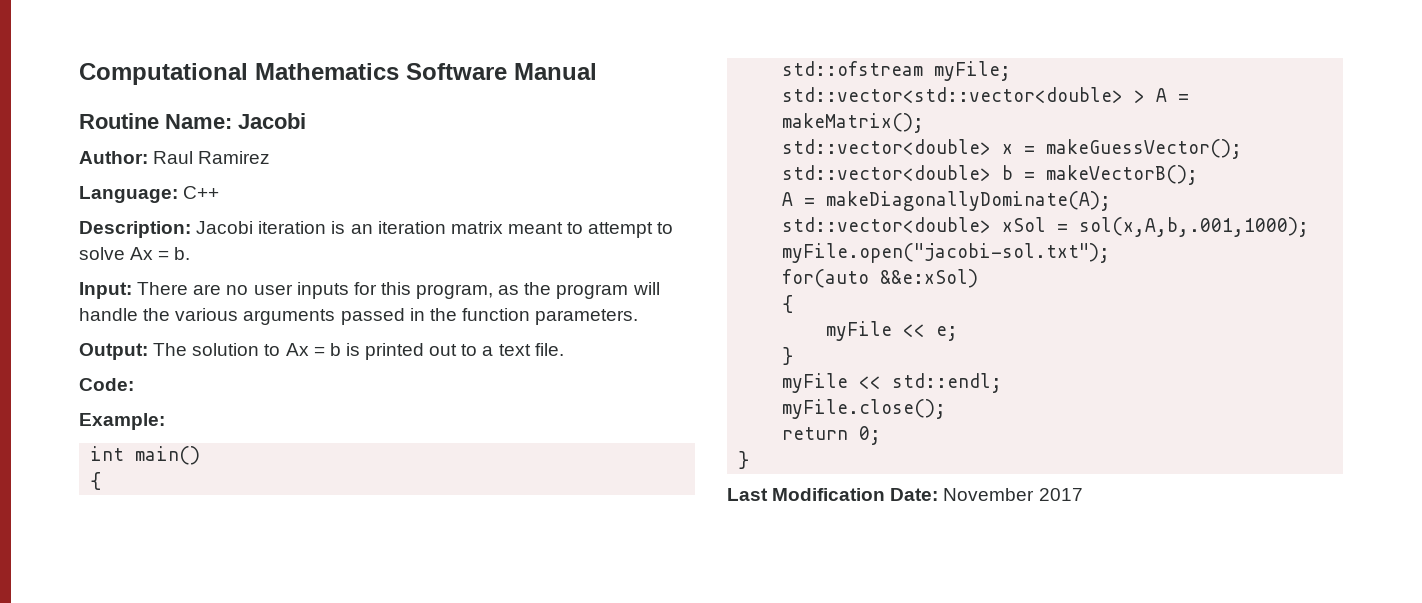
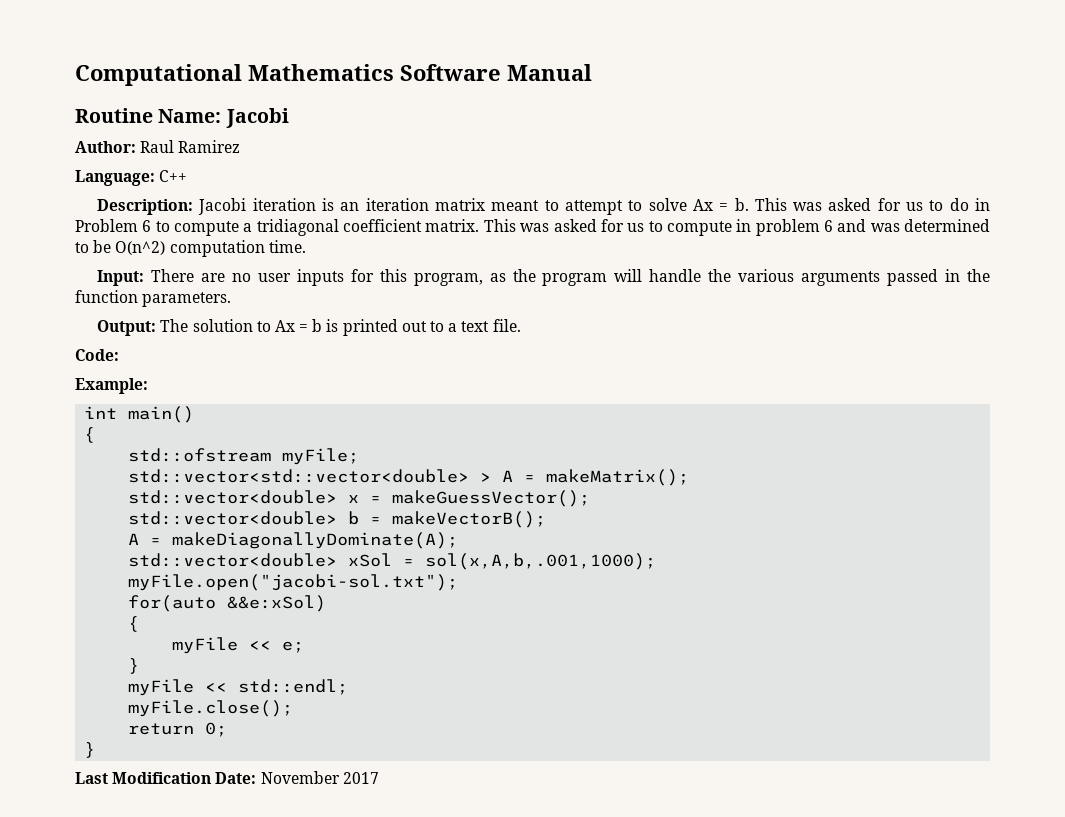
(191, 253) none -> [754,198,990,211] [75,219,991,236] [75,240,306,257] This was asked for us to do in Problem 6 to compute a tridiagonal coefficient matrix. This was asked for us to compute in problem 6 and was determined to be O(n^2) computation time.

